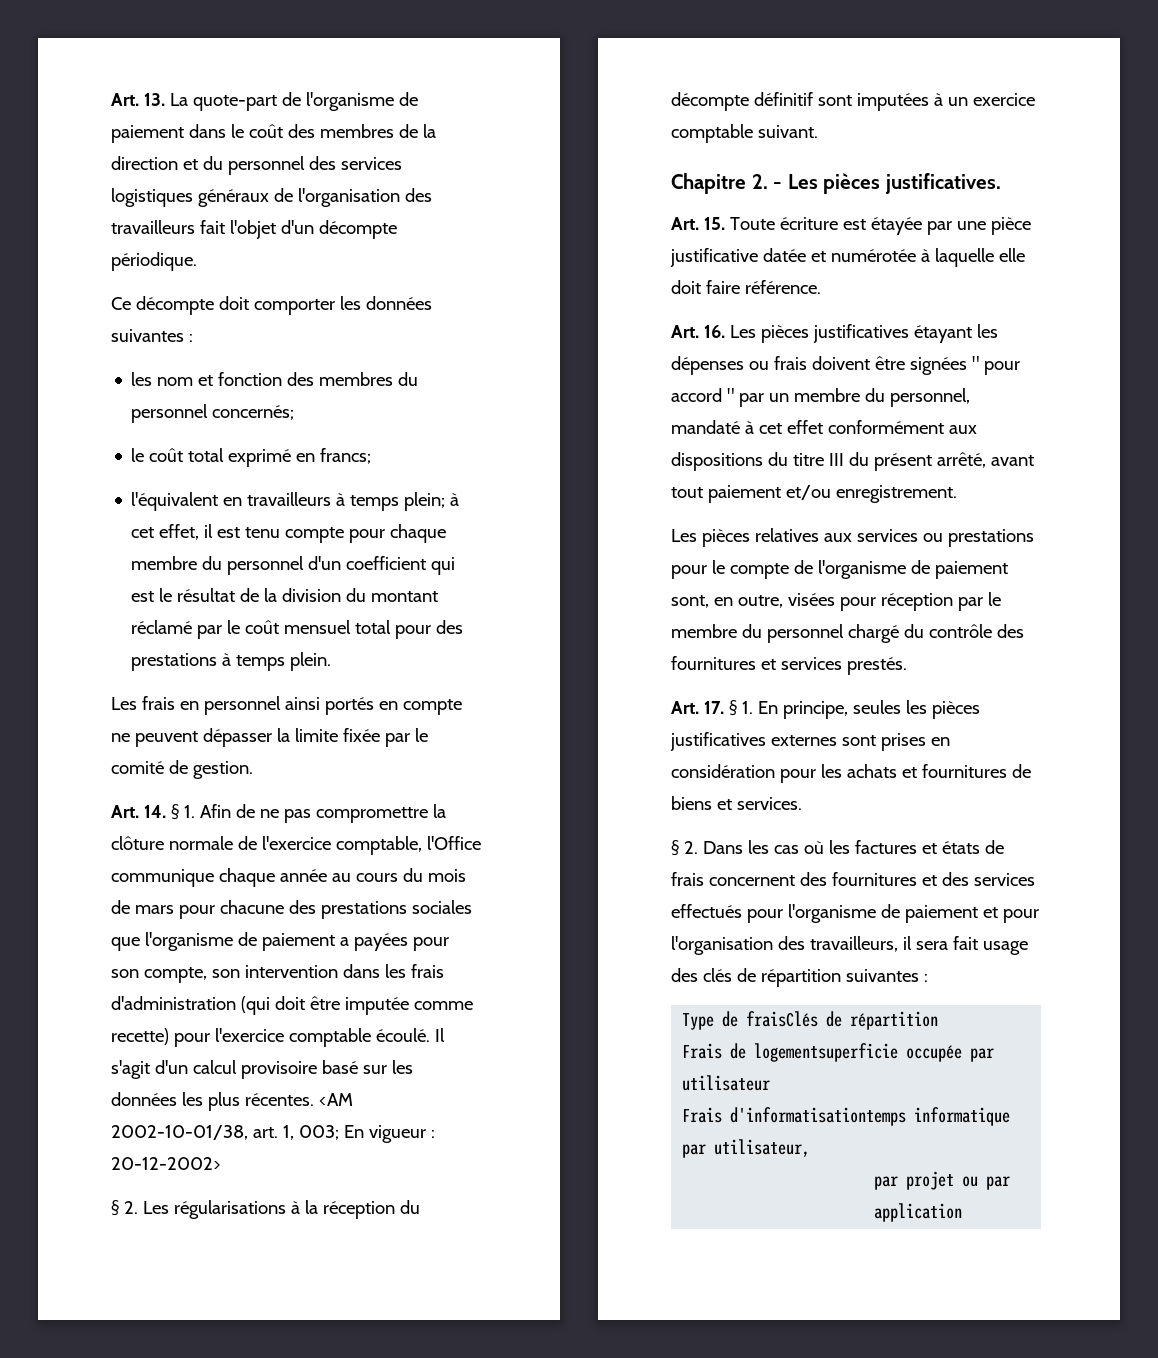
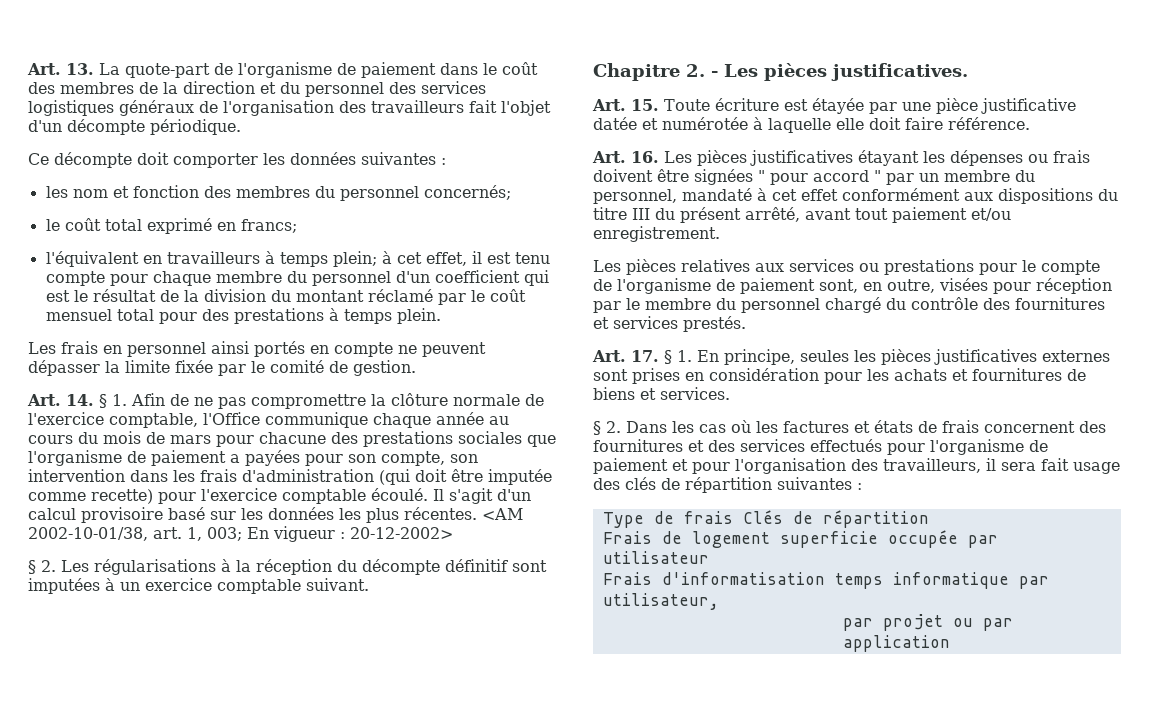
[746,1011,819,1027] fraisClés -> [683,510,783,524] frais Clés
[754,1043,899,1062] logementsuperficie -> [691,531,878,548] logement superficie
[730,1107,907,1126] d'informatisationtemps -> [661,572,883,589] d'informatisation temps

